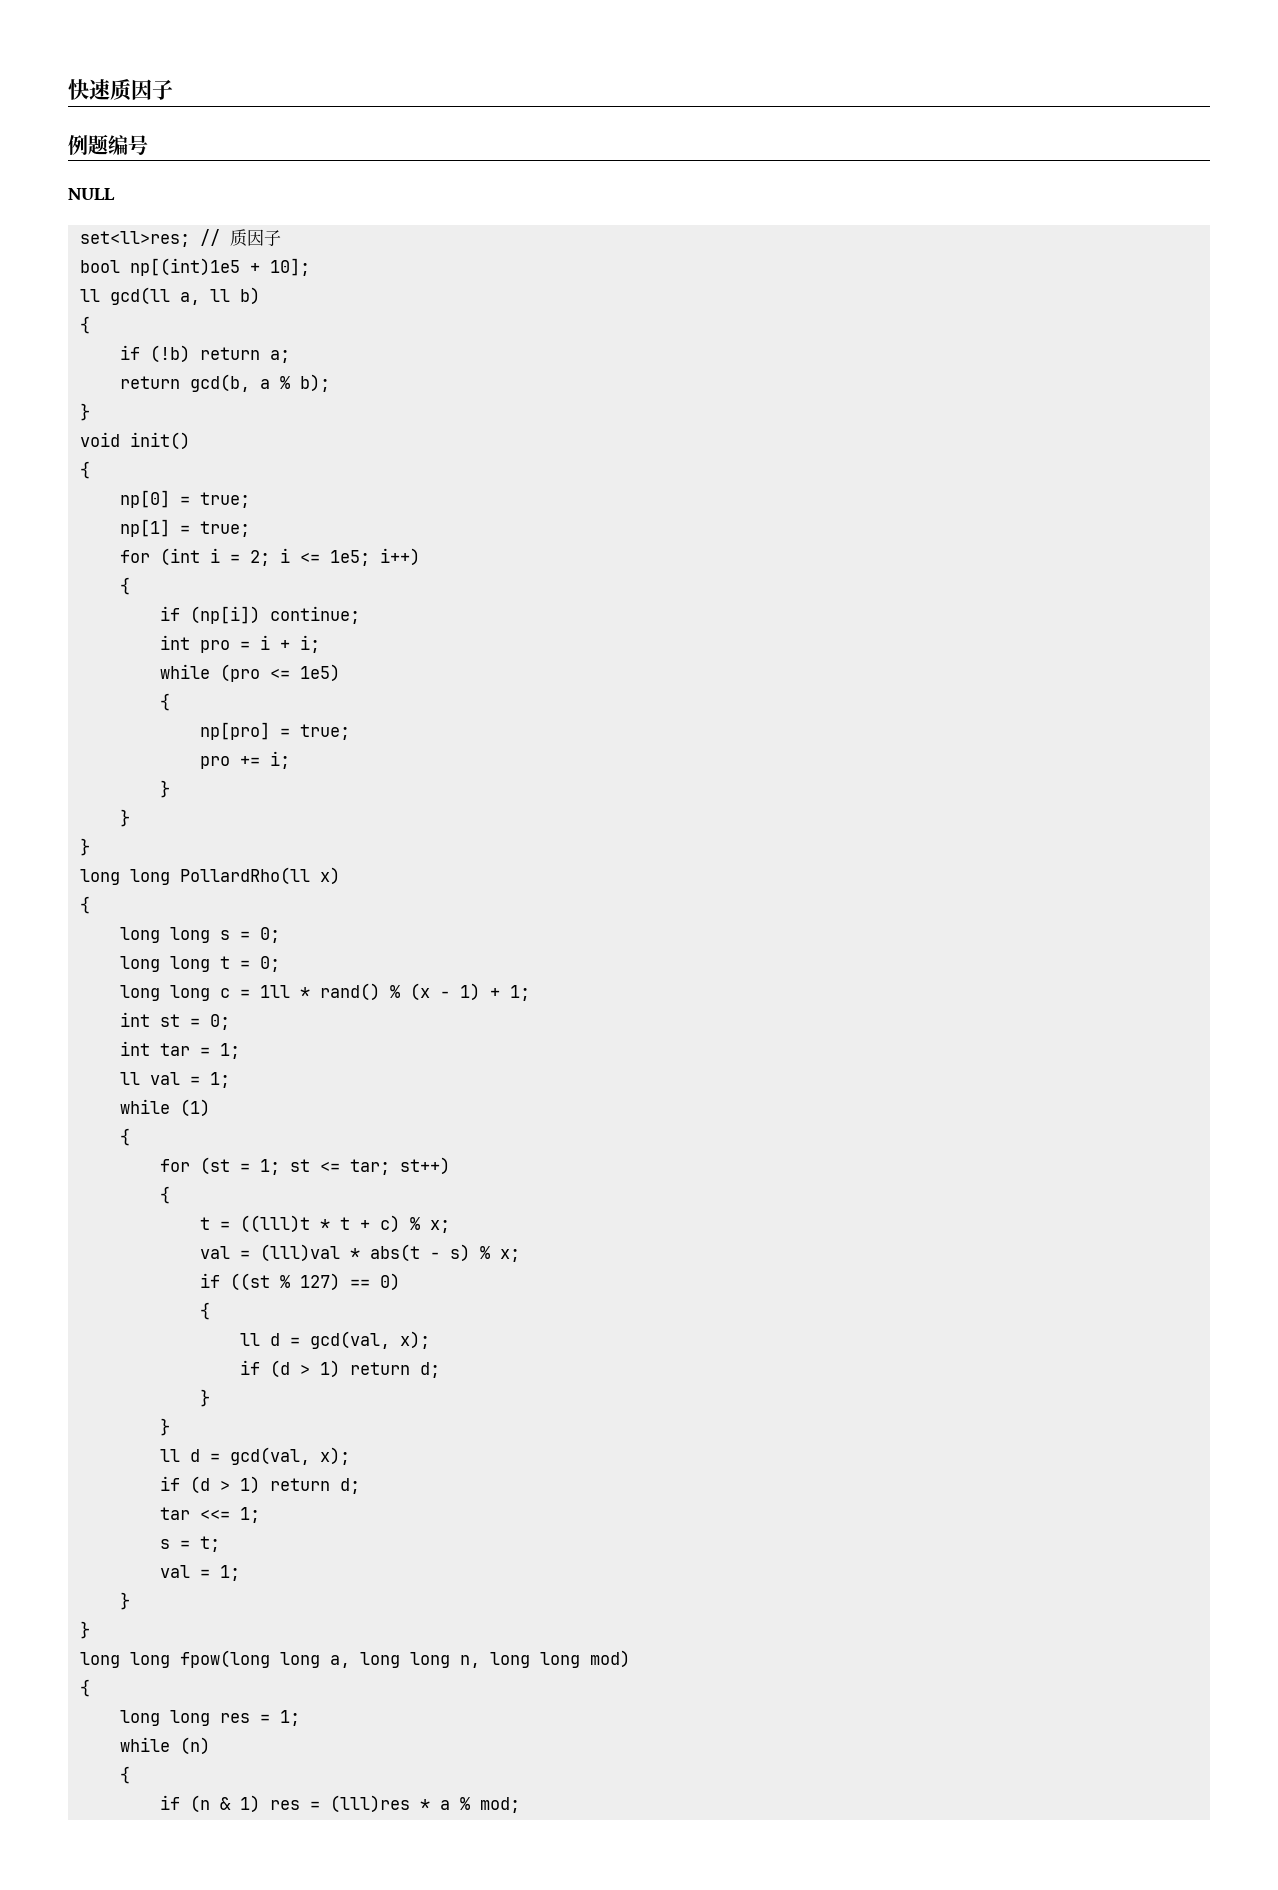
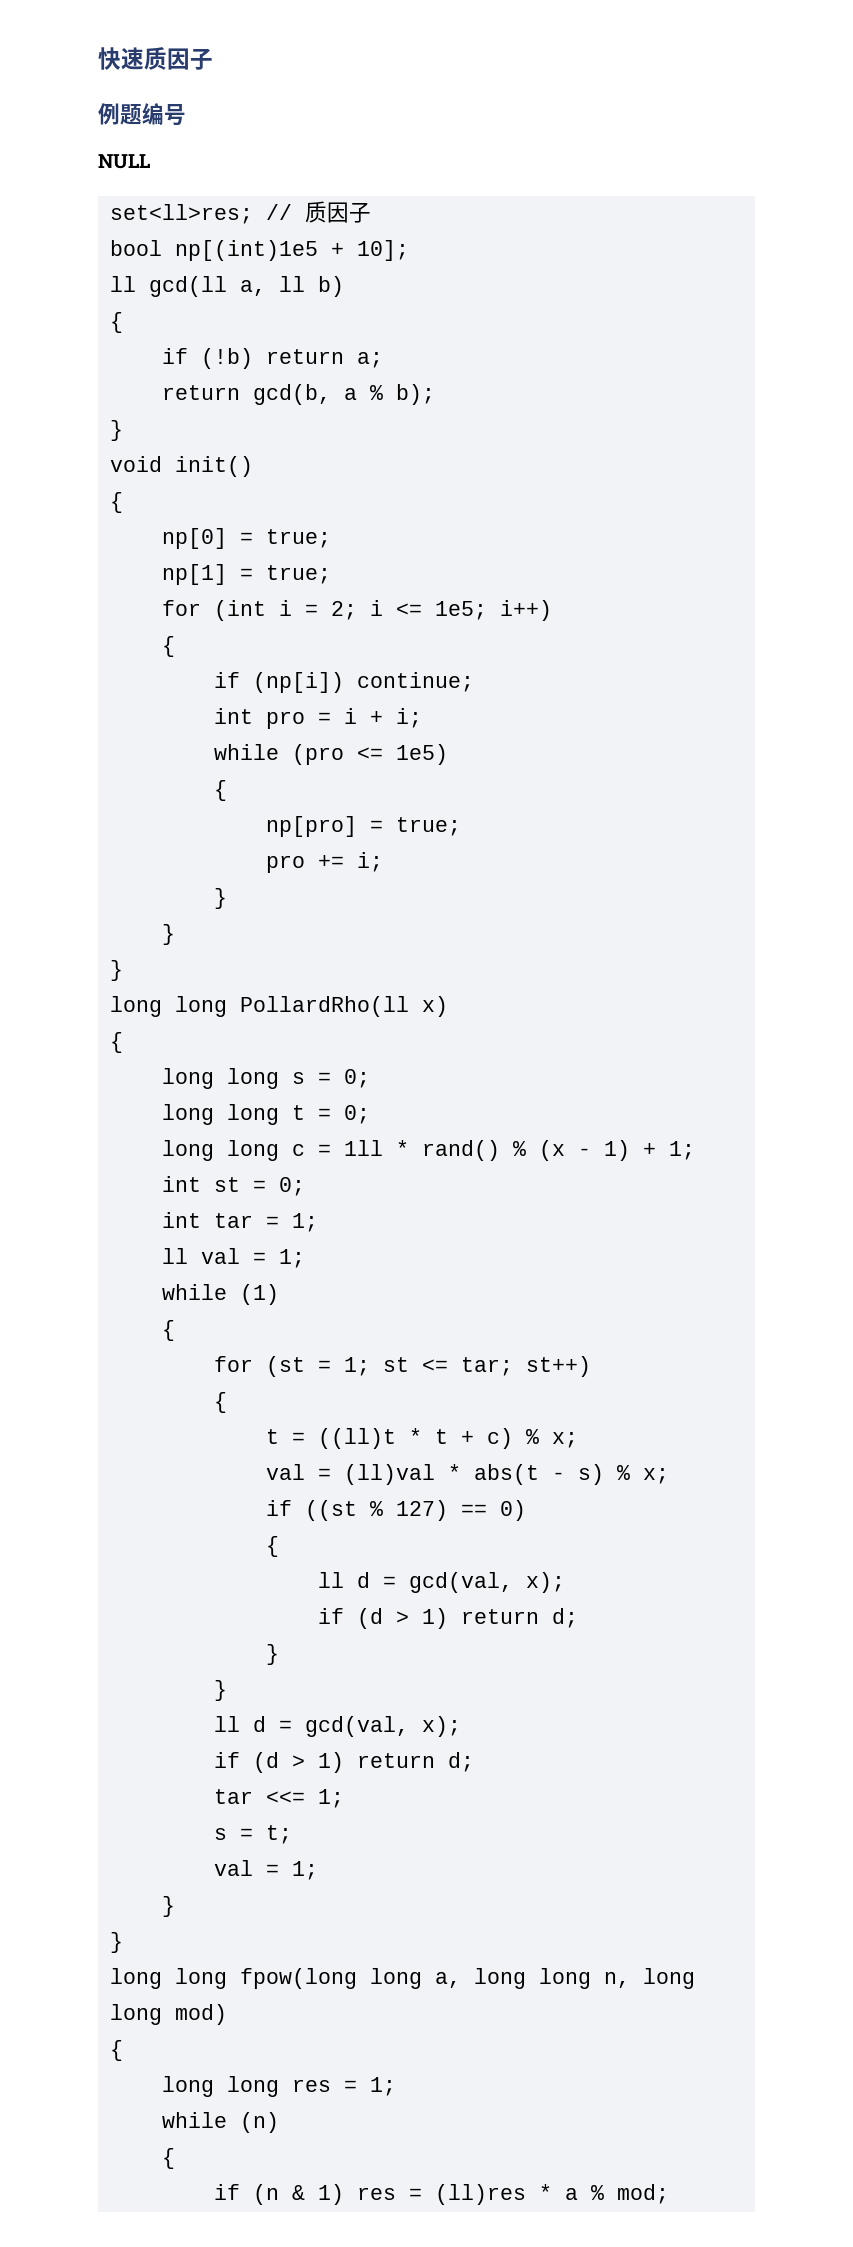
[240,1215,310,1233] ((lll)t -> [317,1428,396,1449] ((ll)t
[260,1244,340,1262] (lll)val -> [343,1464,435,1485] (ll)val
[330,1795,410,1813] (lll)res -> [434,2184,526,2205] (ll)res

